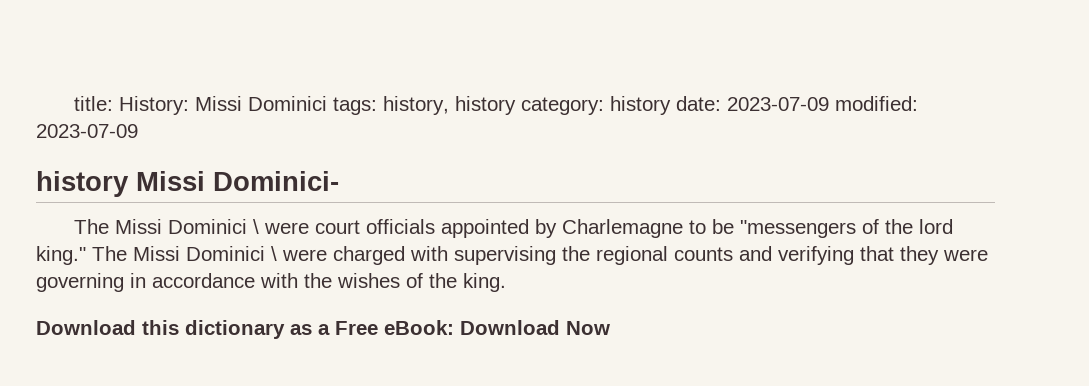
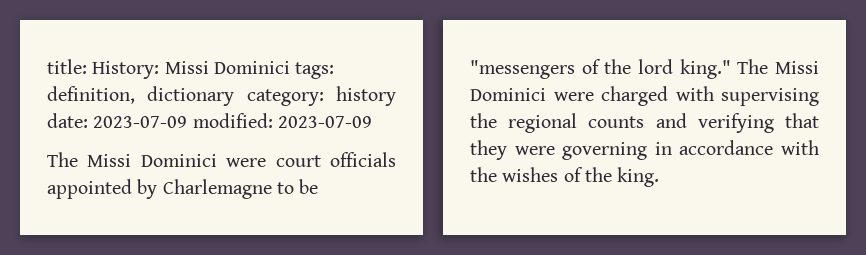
[382,96,516,115] history, history -> [47,86,235,106] definition, dictionary
[36,171,339,197] [73,219,259,234] // history Missi Dominici- // The Missi Dominici \ -> [47,152,217,167] // The Missi Dominici
[271,246,277,261] \ -> (546, 94) none
[36,320,610,339] // Download this dictionary as a Free eBook: Download Now -> (660, 177) none

